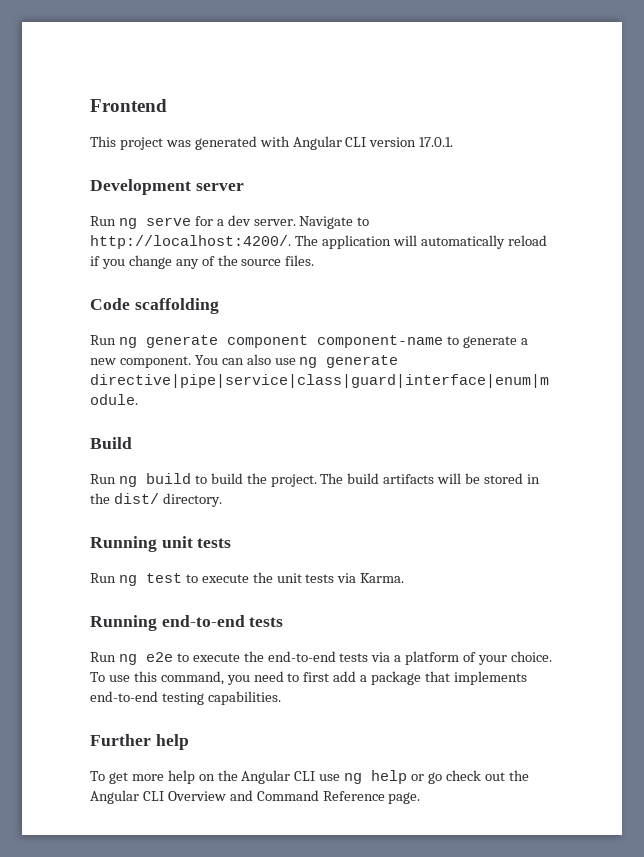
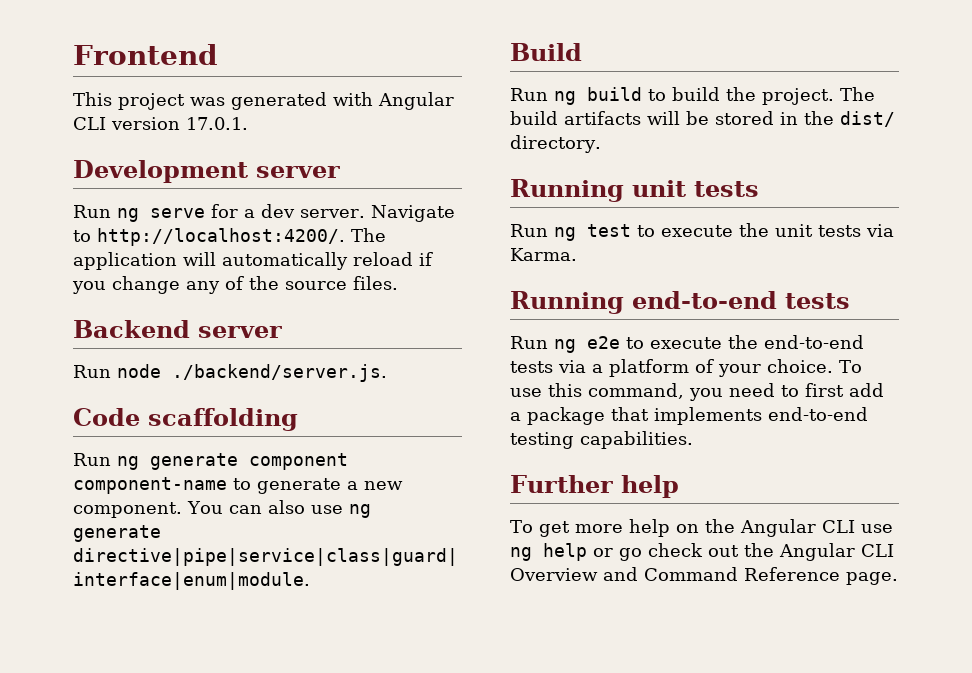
(315, 260) none -> [73,320,282,338] [73,364,387,382] // Backend server // Run node ./backend/server.js.

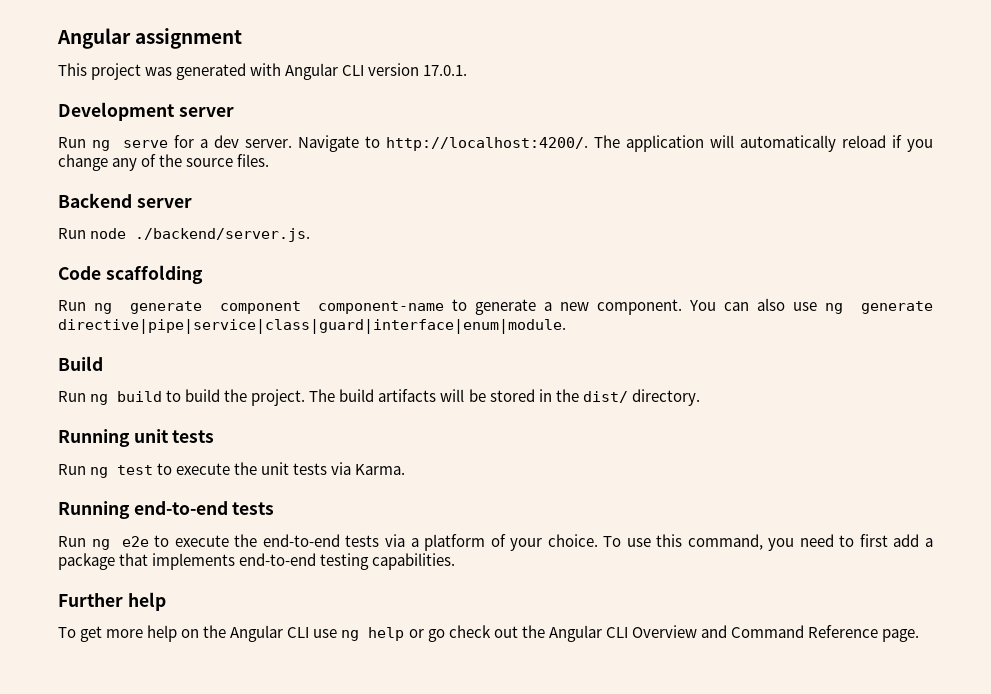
[73,44,218,65] Frontend -> [57,28,243,49] Angular assignment

